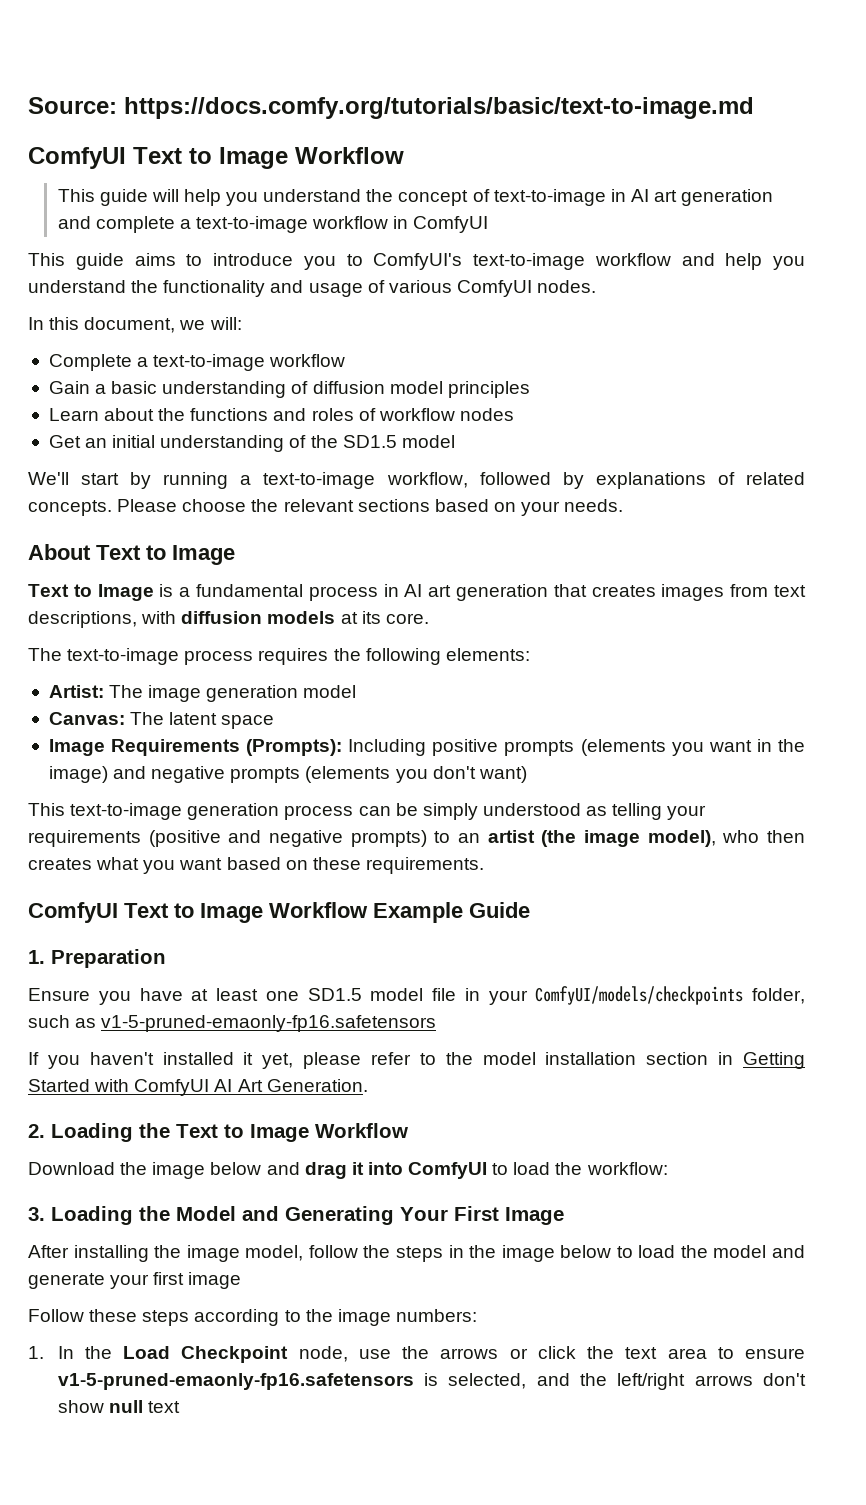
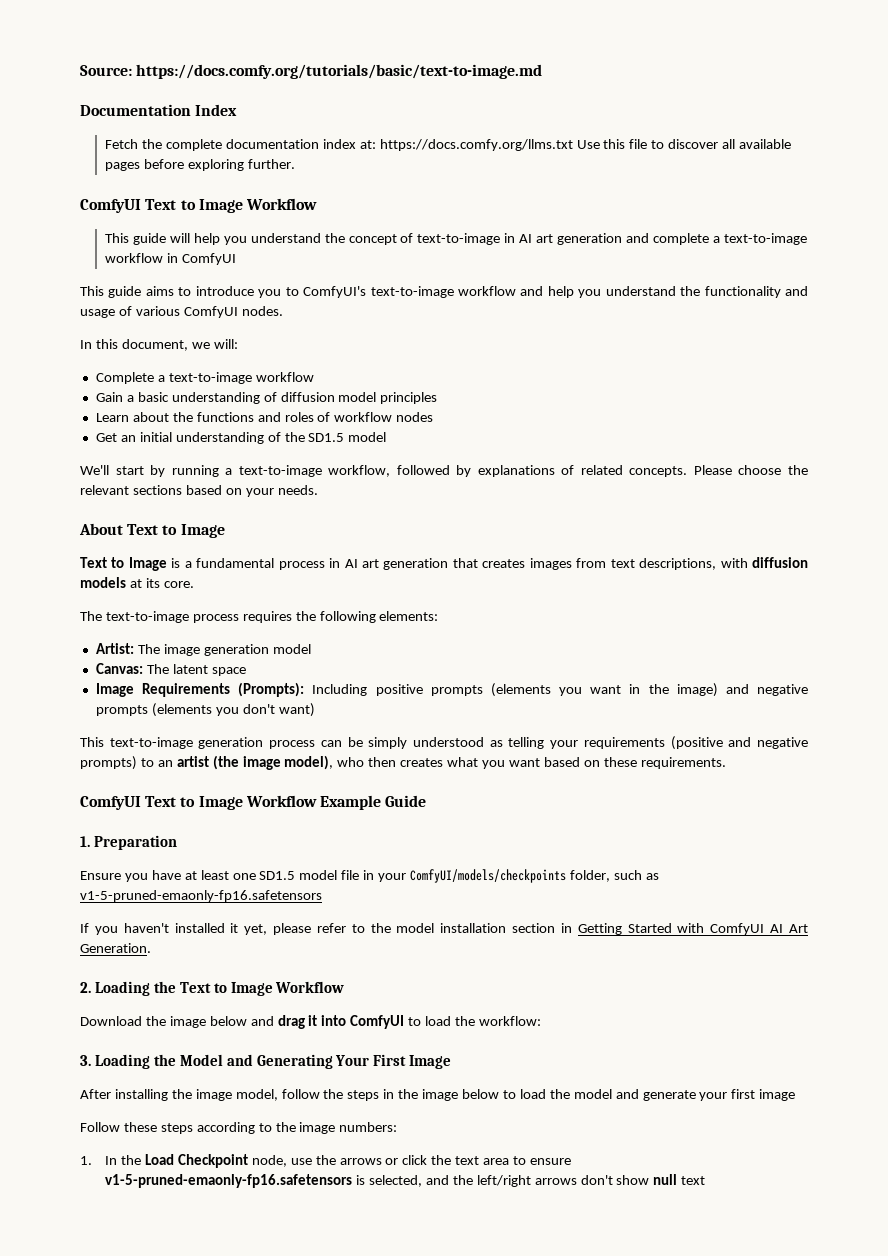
(754, 108) none -> [80,104,238,116] [105,139,791,151] [105,159,295,171] // Documentation Index // Fetch the complete documentation index at: https://docs.comfy.org/llms.txt Use this file to discover all available pages before exploring further.

